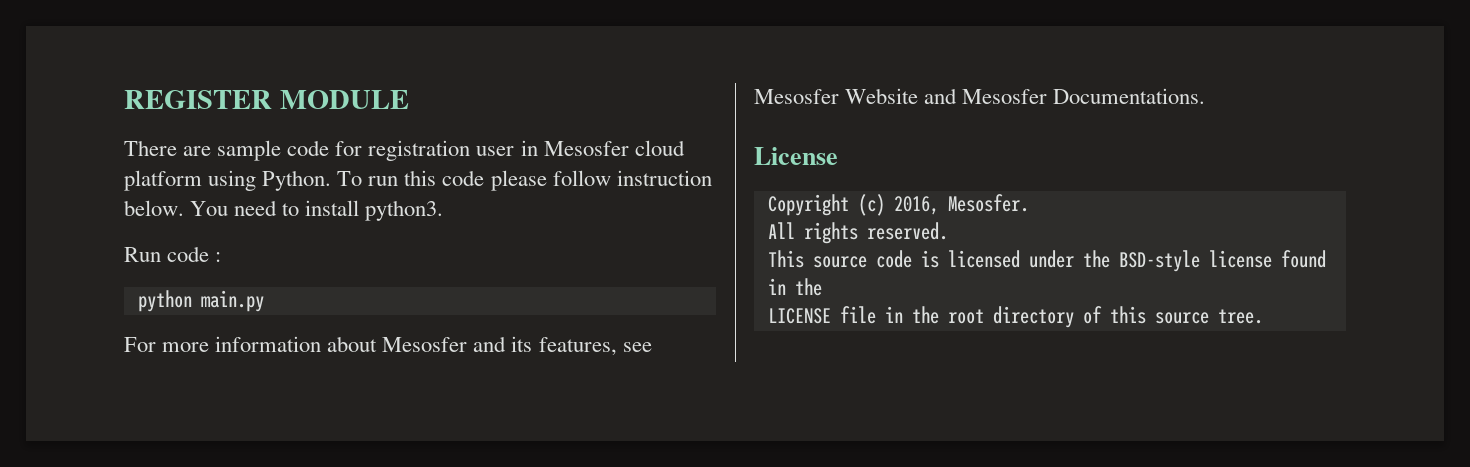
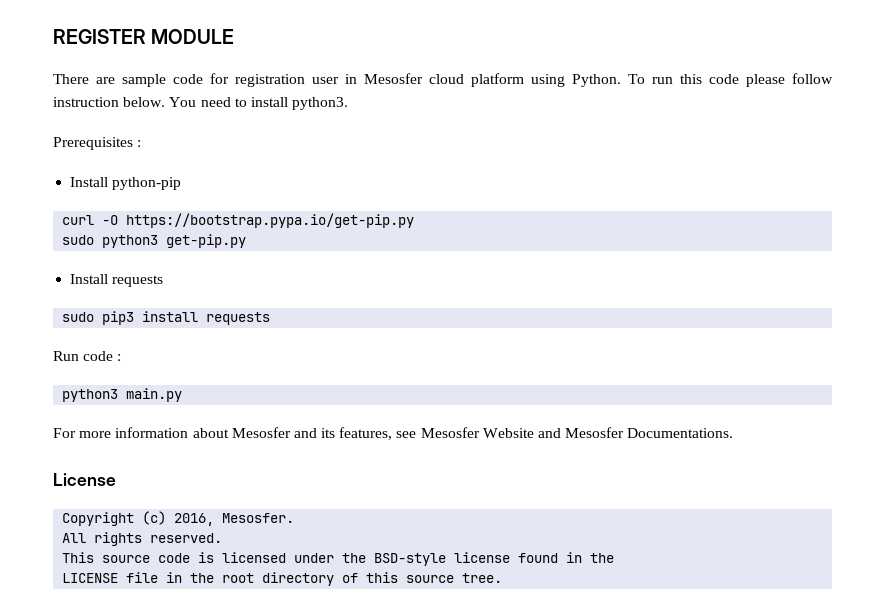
(444, 210) none -> [53,137,142,150] [70,177,182,190] [62,213,415,228] [62,234,247,248] [70,274,164,287] [62,311,271,325] // Prerequisites : // Install python-pip // curl -O https://bootstrap.pypa.io/get-pip.py // sudo python3 get-pip.py // Install requests // sudo pip3 install requests
[137,290,192,312] python -> [62,389,119,402] python3

